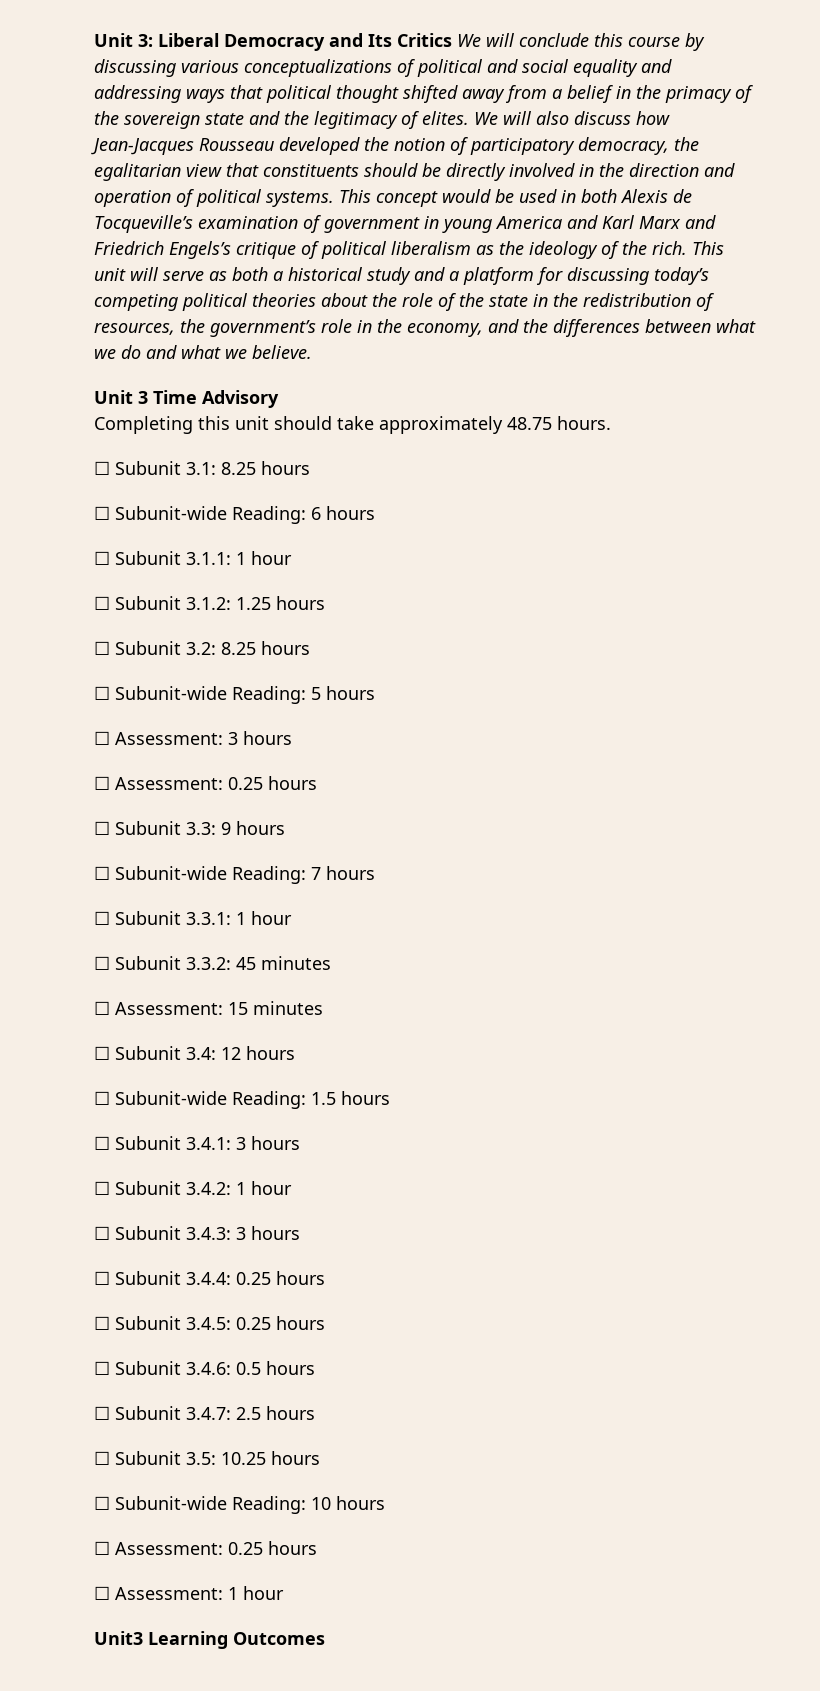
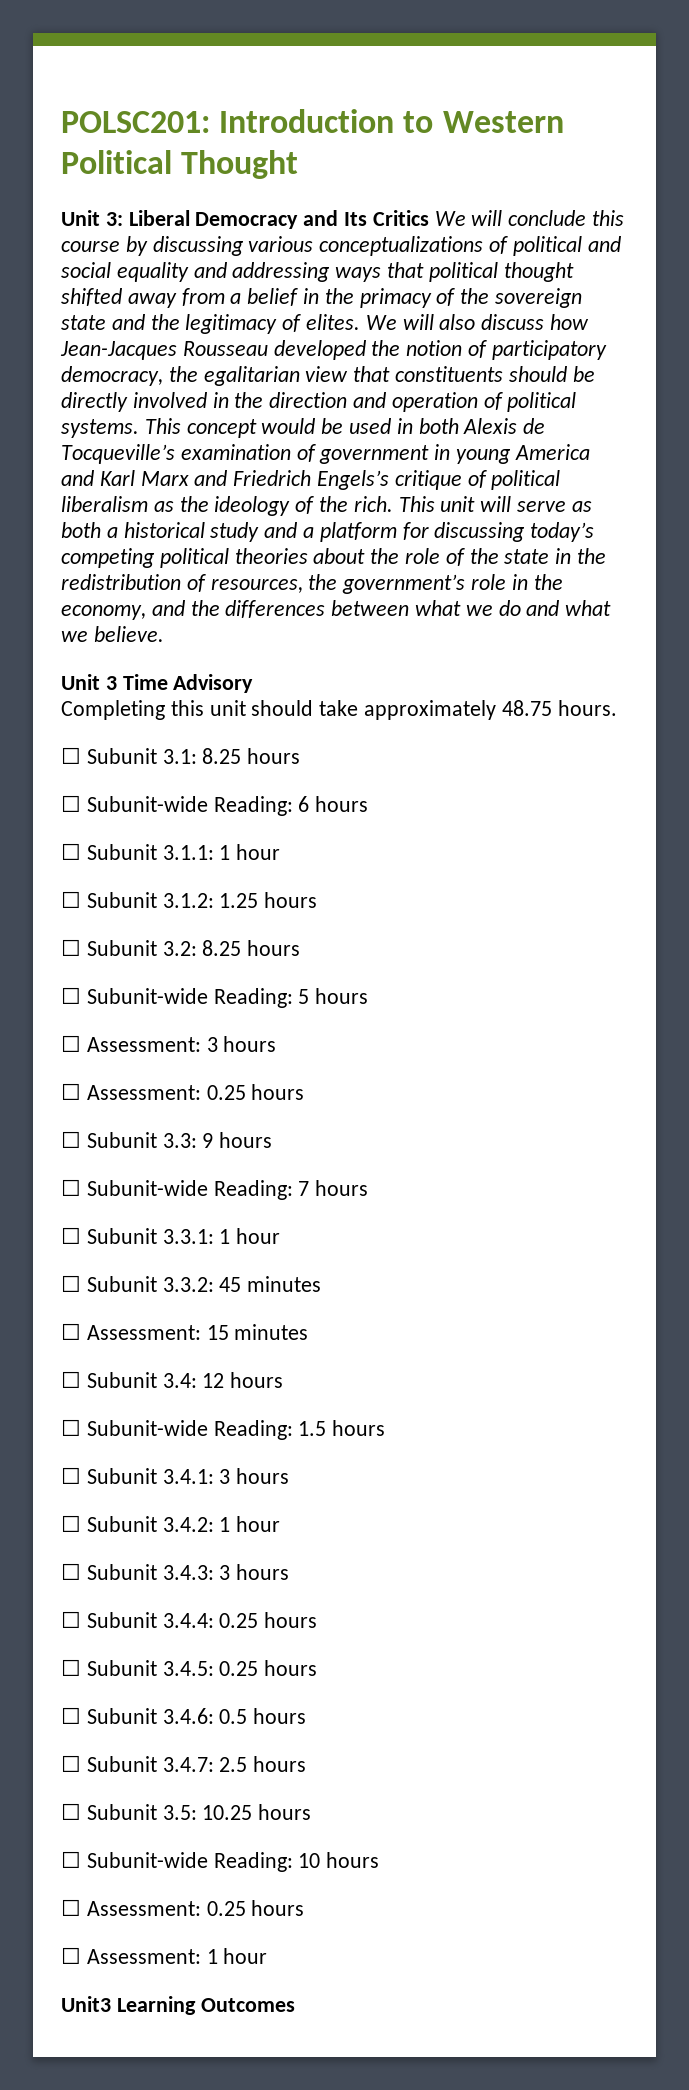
(94, 40) none -> [61,109,564,133] [61,150,299,179] POLSC201: Introduction to Western Political Thought //

